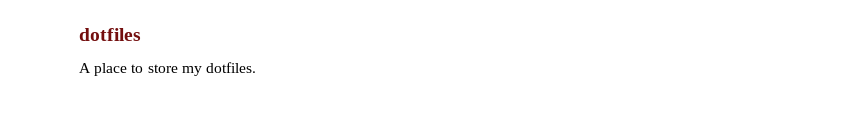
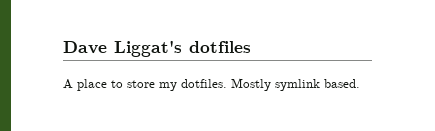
(79, 34) none -> [63,40,182,57] Dave Liggat's
(256, 67) none -> [231,78,360,91] Mostly symlink based.

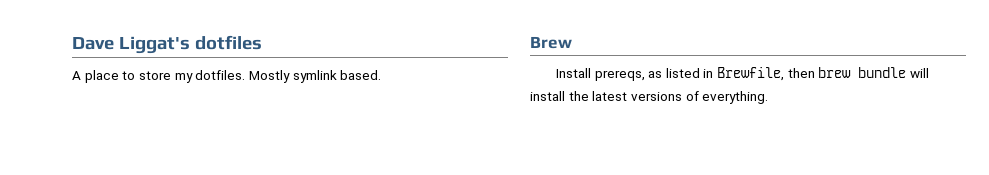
(360, 83) none -> [530,36,572,49] [555,67,930,81] [530,91,769,104] // Brew // Install prereqs, as listed in Brewfile, then brew bundle will install the latest versions of everything.

